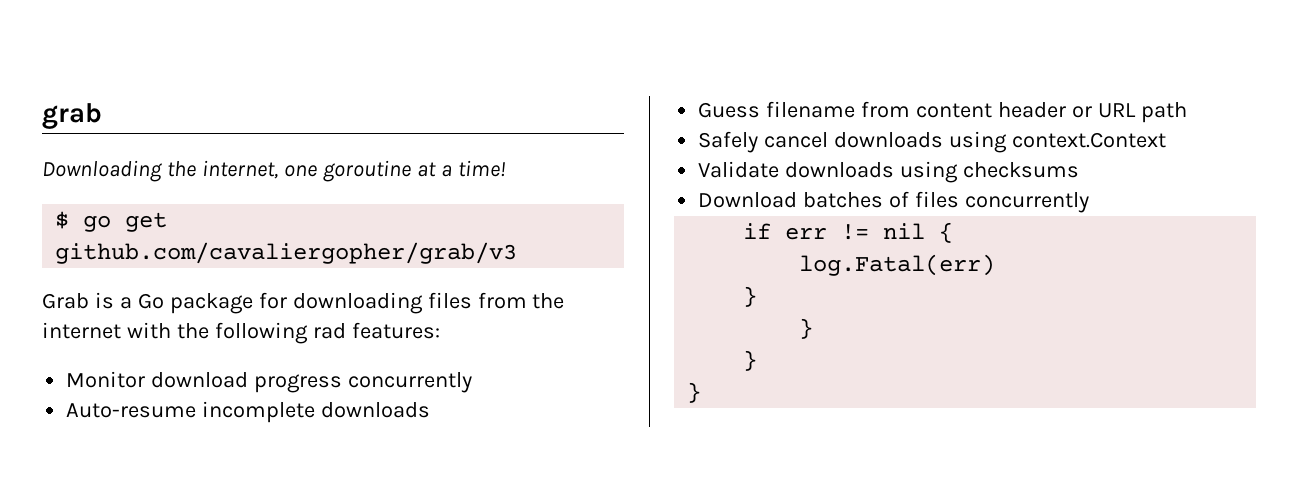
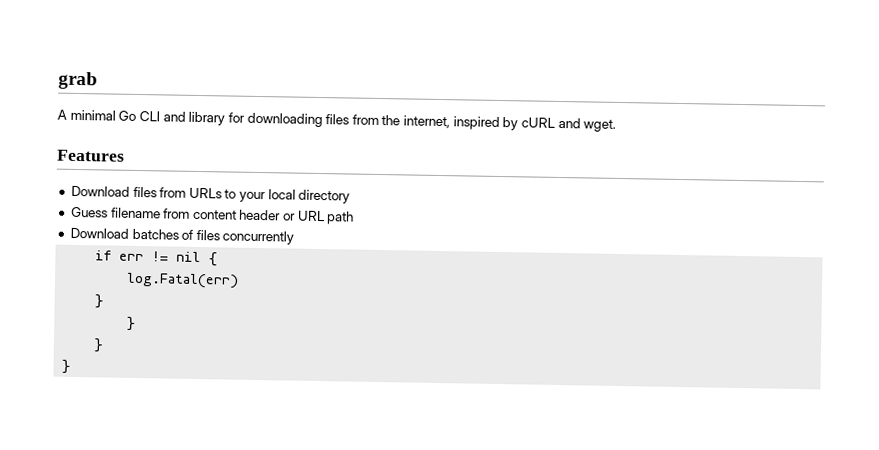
[42,160,506,182] [55,211,168,232] [55,242,518,264] [42,292,253,314] Downloading the internet, one goroutine at a time! // $ go get github.com/cavaliergopher/grab/v3 // Grab is a Go package -> [57,109,226,126] A minimal Go CLI and library
[42,322,440,344] [66,371,473,393] [66,401,431,423] internet with the following rad features: // Monitor download progress concurrently // Auto-resume incomplete downloads -> [403,115,617,132] [57,149,125,162] [70,185,351,204] internet, inspired by cURL and wget. // Features // Download files from URLs to your local directory
[698,131,1166,153] [698,161,1080,183] // Safely cancel downloads using context.Context // Validate downloads using checksums -> (355, 218) none

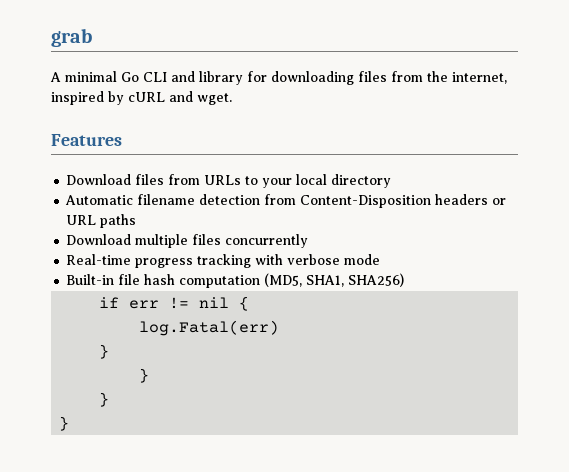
[70,206,282,221] Guess filename from content header -> [65,194,489,208] Automatic filename detection from Content-Disposition headers
[326,211,355,225] [69,227,194,240] path // Download batches of -> [100,214,137,228] [66,234,189,248] paths // Download multiple
(295, 237) none -> [66,254,381,268] [66,273,405,288] // Real-time progress tracking with verbose mode // Built-in file hash computation (MD5, SHA1, SHA256)

